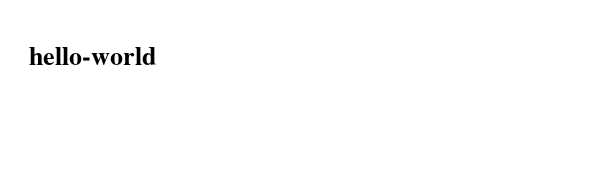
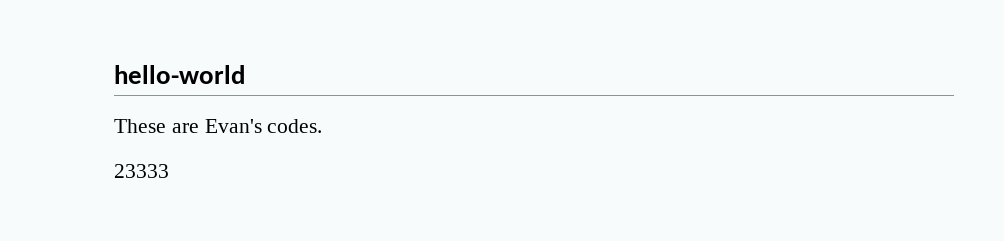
(156, 56) none -> [114,119,323,133] [114,164,169,178] // These are Evan's codes. // 23333

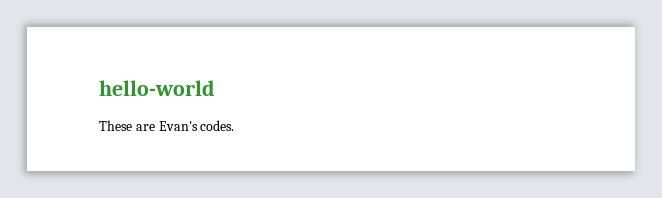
[114,164,169,178] // 23333 -> (235, 125) none

